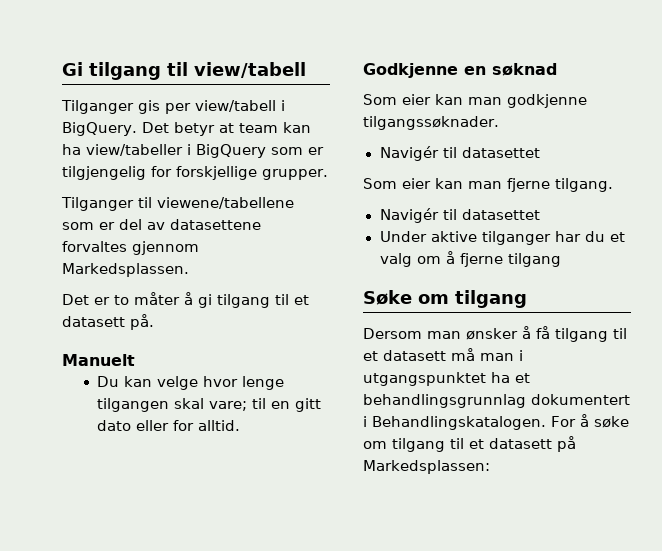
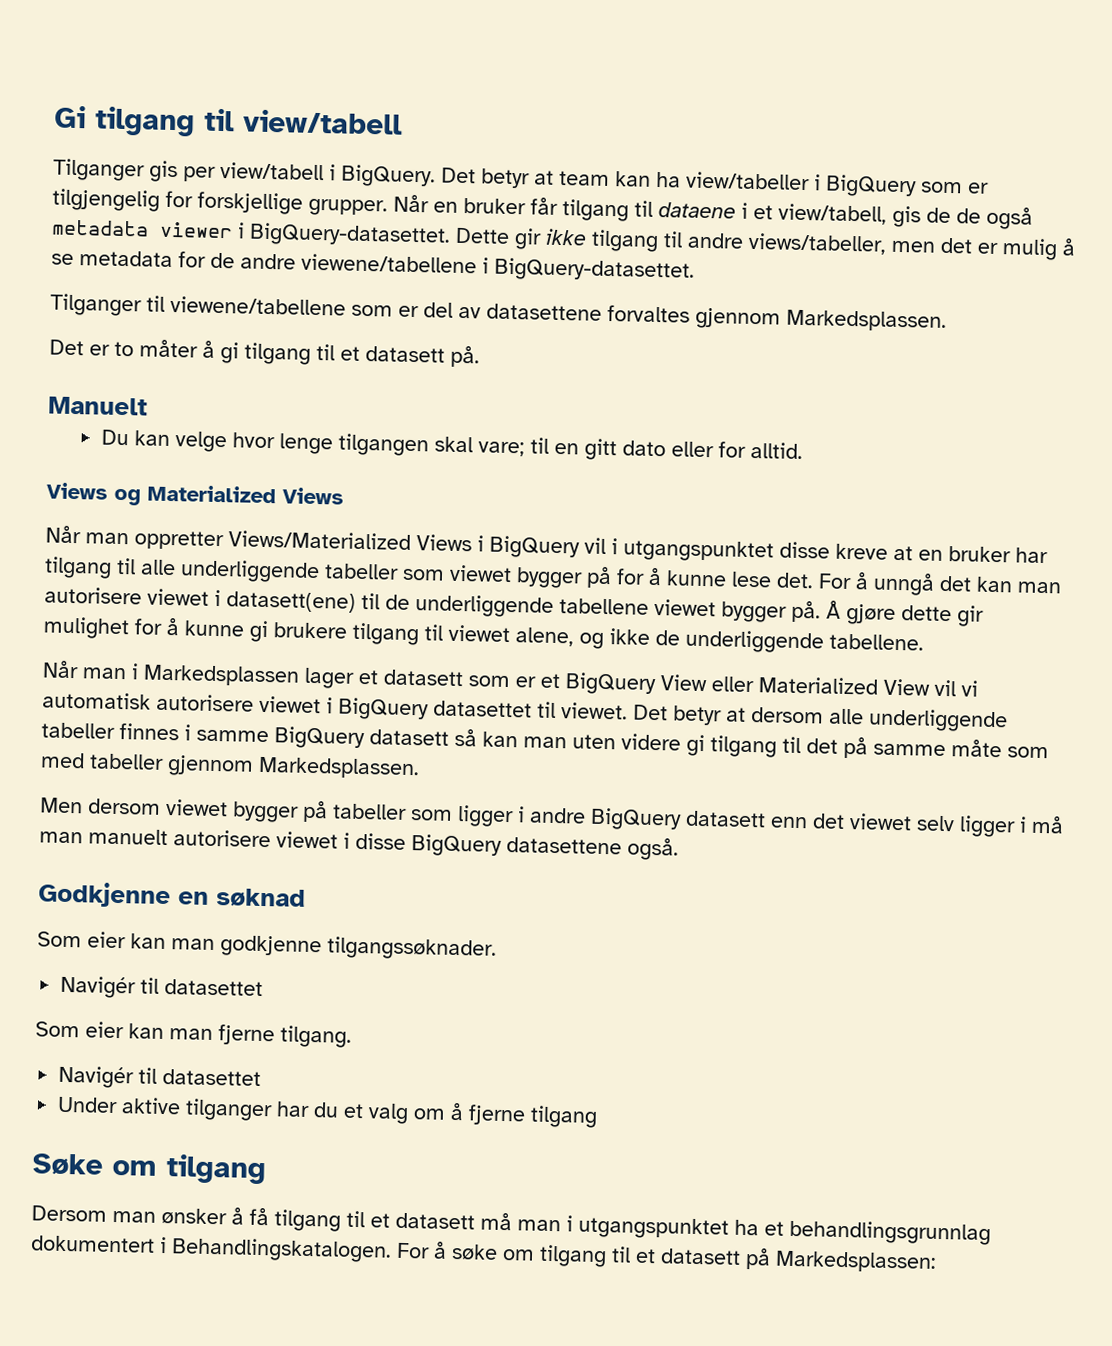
(328, 174) none -> [393,194,1033,230] [51,219,1076,261] [51,250,695,283] Når en bruker får tilgang til dataene i et view/tabell, gis de de også metadata viewer i BigQuery-datasettet. Dette gir ikke tilgang til andre views/tabeller, men det er mulig å se metadata for de andre viewene/tabellene i BigQuery-datasettet.
(241, 425) none -> [46,482,344,506] [45,525,1048,564] [44,556,1061,596] [44,586,984,627] [43,616,924,654] [42,660,978,697] [42,691,1008,733] [41,722,1049,759] [40,752,420,780] [40,797,1064,838] [39,828,679,861] // Views og Materialized Views // Når man oppretter Views/Materialized Views i BigQuery vil i utgangspunktet disse kreve at en bruker har tilgang til alle underliggende tabeller som viewet bygger på for å kunne lese det. For å unngå det kan man autorisere viewet i datasett(ene) til de underliggende tabellene viewet bygger på. Å gjøre dette gir mulighet for å kunne gi brukere tilgang til viewet alene, og ikke de underliggende tabellene. // Når man i Markedsplassen lager et datasett som er et BigQuery View eller Materialized View vil vi automatisk autorisere viewet i BigQuery datasettet til viewet. Det betyr at dersom alle underliggende tabeller finnes i samme BigQuery datasett så kan man uten videre gi tilgang til det på samme måte som med tabeller gjennom Markedsplassen. // Men dersom viewet bygger på tabeller som ligger i andre BigQuery datasett enn det viewet selv ligger i må man manuelt autorisere viewet i disse BigQuery datasettene også.

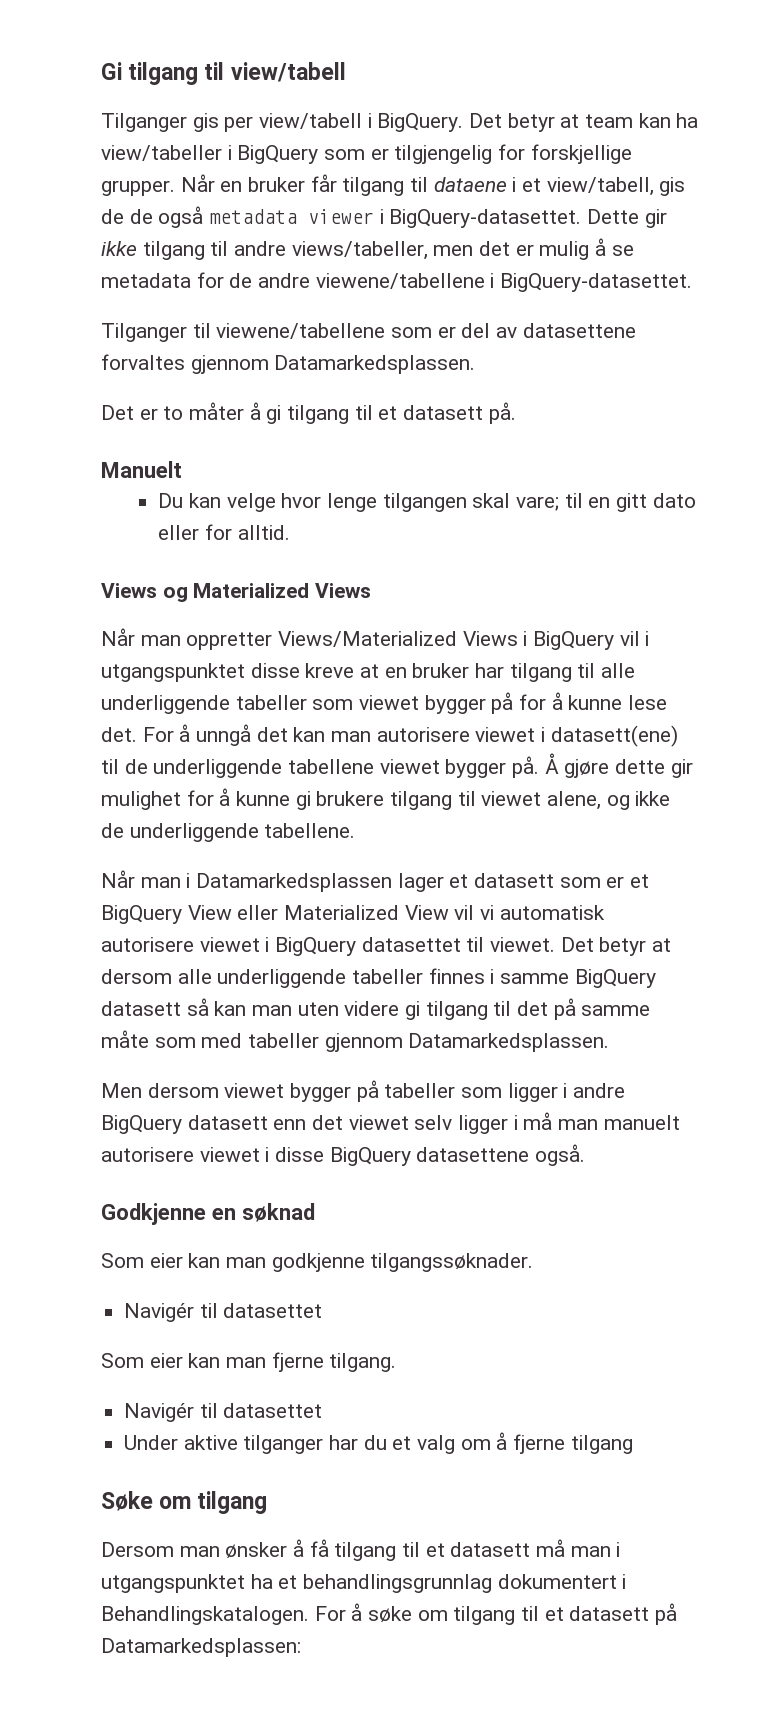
[786,309,947,332] Markedsplassen. -> [274,355,476,374] Datamarkedsplassen.
[143,664,300,687] Markedsplassen -> [196,873,393,892] Datamarkedsplassen
[258,756,420,780] Markedsplassen. -> [408,1033,610,1052] Datamarkedsplassen.
[775,1250,937,1273] Markedsplassen: -> [101,1638,301,1657] Datamarkedsplassen:

